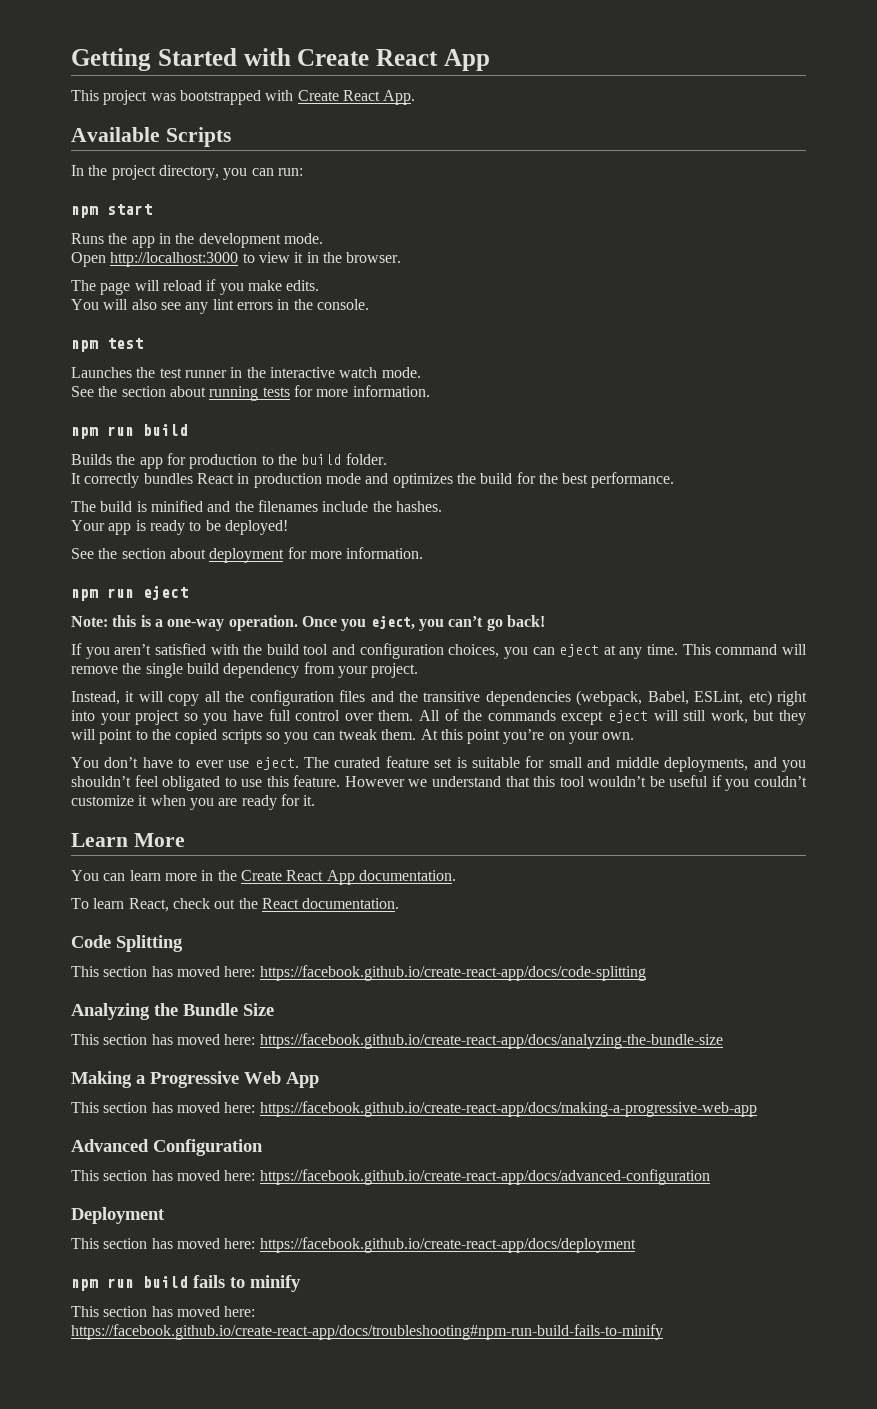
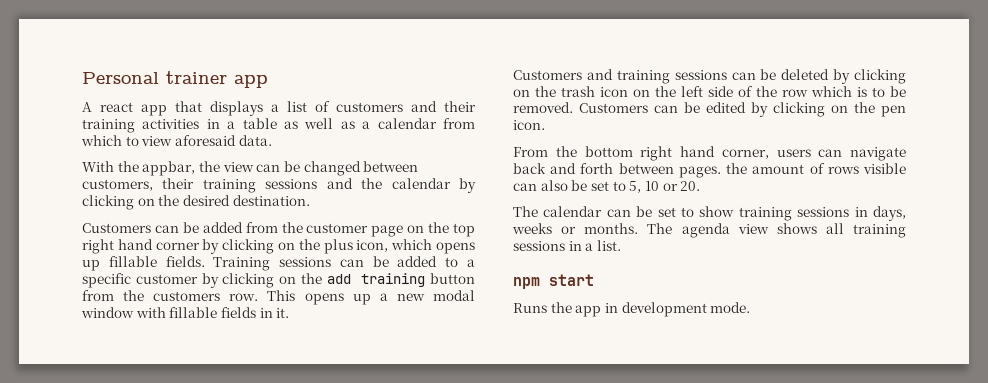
[71,48,490,71] [71,90,416,105] [71,127,231,147] [71,165,303,180] Getting Started with Create React App // This project was bootstrapped with Create React App. // Available Scripts // In the project directory, you can run: -> [82,71,268,88] [82,101,476,116] [82,118,475,133] [81,135,272,146] [82,161,419,176] [82,178,477,193] [82,195,310,210] [82,222,475,237] [82,239,475,254] [82,256,475,271] [82,273,476,288] [82,290,475,305] [81,307,290,318] [513,69,906,84] [513,86,906,97] [513,102,906,117] [513,120,545,130] [513,146,906,161] [513,163,906,178] [513,180,701,193] [513,206,906,221] [512,223,906,238] [513,240,621,251] Personal trainer app // A react app that displays a list of customers and their training activities in a table as well as a calendar from which to view aforesaid data. // With the appbar, the view can be changed between customers, their training sessions and the calendar by clicking on the desired destination. // Customers can be added from the customer page on the top right hand corner by clicking on the plus icon, which opens up fillable fields. Training sessions can be added to a specific customer by clicking on the add training button from the customers row. This opens up a new modal window with fillable fields in it. // Customers and training sessions can be deleted by clicking on the trash icon on the left side of the row which is to be removed. Customers can be edited by clicking on the pen icon. // From the bottom right hand corner, users can navigate back and forth between pages. the amount of rows visible can also be set to 5, 10 or 20. // The calendar can be set to show training sessions in days, weeks or months. The agenda view shows all training sessions in a list.
[175,233,195,244] the -> (618, 308) none
[71,252,402,267] [71,279,320,295] [71,299,369,314] [71,338,143,352] [71,367,421,378] [71,385,430,401] [71,424,188,439] [71,453,387,469] [71,472,675,488] [71,500,442,512] [71,520,288,535] [71,547,424,563] [71,585,188,601] [71,615,545,631] [71,643,808,659] [71,662,419,678] [71,690,807,706] [71,709,807,725] [71,729,635,744] [71,756,807,772] [71,775,807,791] [71,794,316,810] [71,833,185,847] [71,870,456,885] [71,898,400,912] [71,935,183,952] [71,965,646,981] [71,1003,274,1020] [71,1033,723,1049] [71,1071,319,1088] [71,1101,757,1117] [71,1139,263,1156] [71,1169,710,1185] [71,1207,165,1224] [71,1237,636,1253] [71,1275,301,1292] [71,1306,256,1317] [71,1324,663,1340] // Open http://localhost:3000 to view it in the browser. // The page will reload if you make edits. // You will also see any lint errors in the console. // npm test // Launches the test runner in the interactive watch mode. // See the section about running tests for more information. // npm run build // Builds the app for production to the build folder. // It correctly bundles React in production mode and optimizes the build for the best performance. // The build is minified and the filenames include the hashes. // Your app is ready to be deployed! // See the section about deployment for more information. // npm run eject // Note: this is a one-way operation. Once you eject, you can’t go back! // If you aren’t satisfied with the build tool and configuration choices, you can eject at any time. This command will remove the single build dependency from your project. // Instead, it will copy all the configuration files and the transitive dependencies (webpack, Babel, ESLint, etc) right into your project so you have full control over them. All of the commands except eject will still work, but they will point to the copied scripts so you can tweak them. At this point you’re on your own. // You don’t have to ever use eject. The curated feature set is suitable for small and middle deployments, and you shouldn’t feel obligated to use this feature. However we understand that this tool wouldn’t be useful if you couldn’t customize it when you are ready for it. // Learn More // You can learn more in the Create React App documentation. // To learn React, check out the React documentation. // Code Splitting // This section has moved here: https://facebook.github.io/create-react-app/docs/code-splitting // Analyzing the Bundle Size // This section has moved here: https://facebook.github.io/create-react-app/docs/analyzing-the-bundle-size // Making a Progressive Web App // This section has moved here: https://facebook.github.io/create-react-app/docs/making-a-progressive-web-app // Advanced Configuration // This section has moved here: https://facebook.github.io/create-react-app/docs/advanced-configuration // Deployment // This section has moved here: https://facebook.github.io/create-react-app/docs/deployment // npm run build fails to minify // This section has moved here: https://facebook.github.io/create-react-app/docs/troubleshooting#npm-run-build-fails-to-minify -> (751, 307) none

